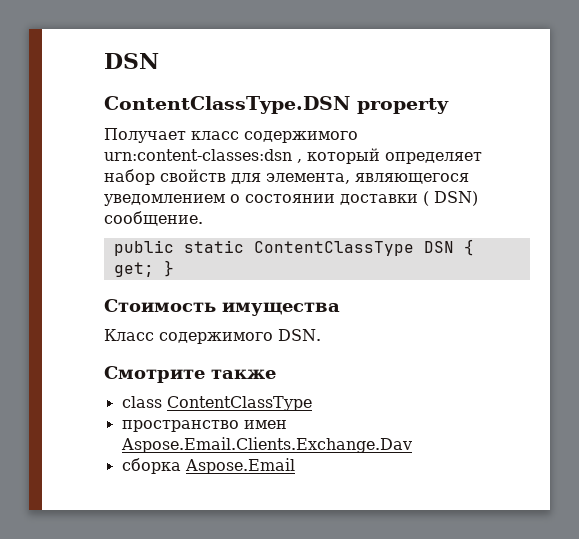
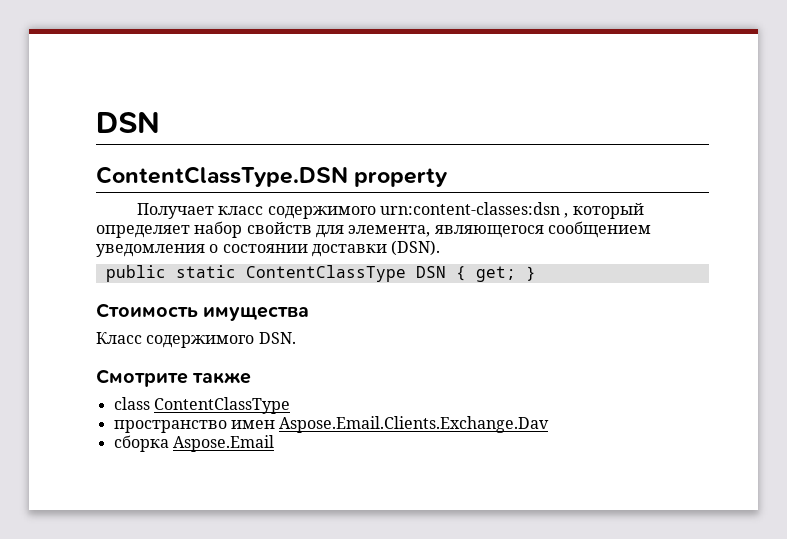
[104,194,225,206] уведомлением -> [547,221,651,238] [96,244,205,257] сообщением уведомления
[423,191,478,206] [104,211,203,226] ( DSN) сообщение. -> [391,240,441,256] (DSN).

